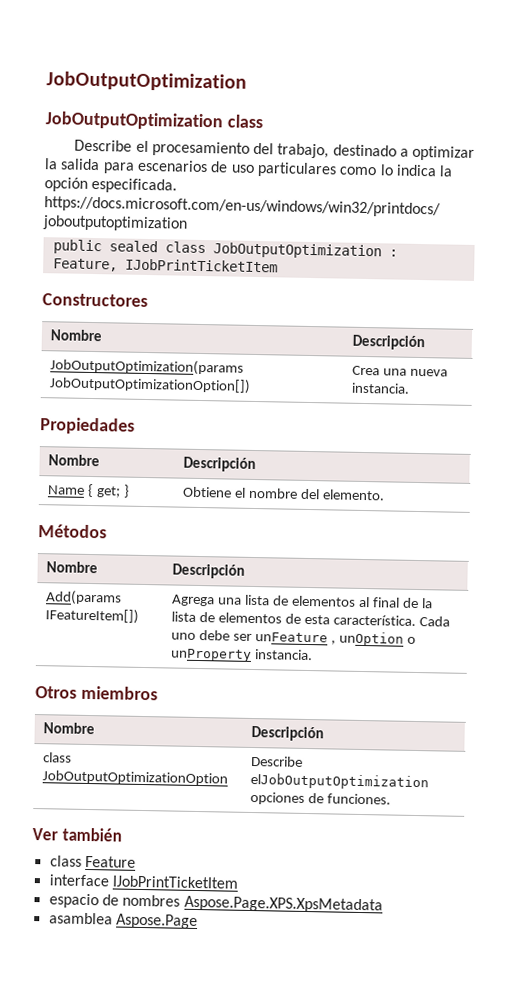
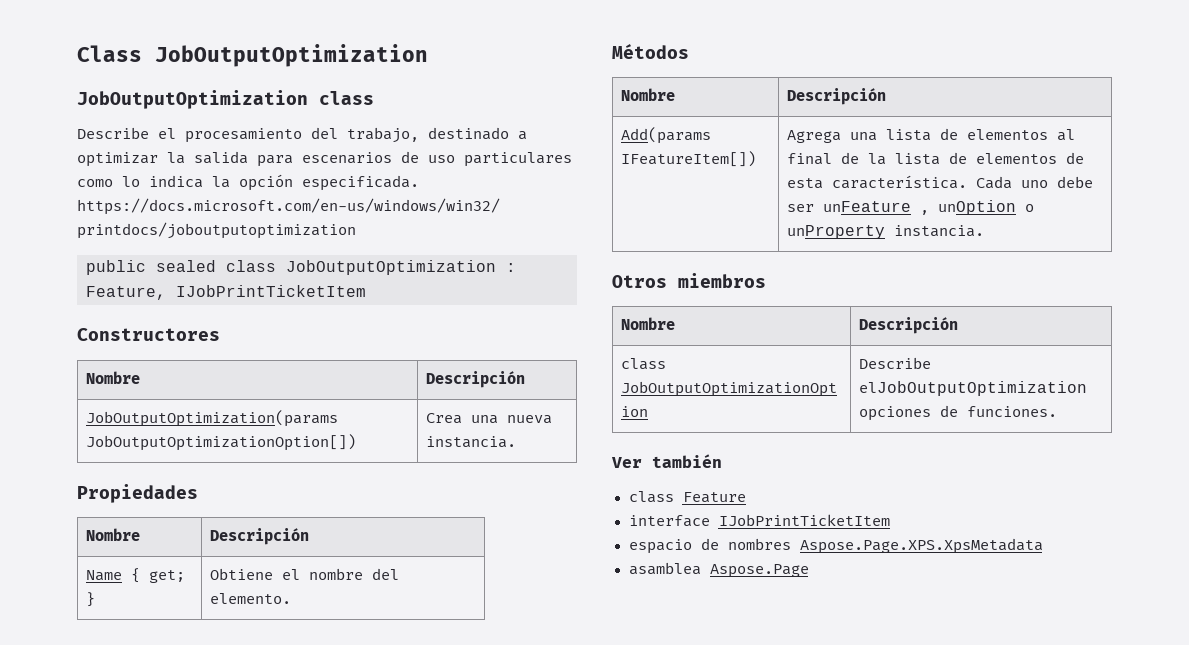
(46, 81) none -> [77,45,142,62] Class

